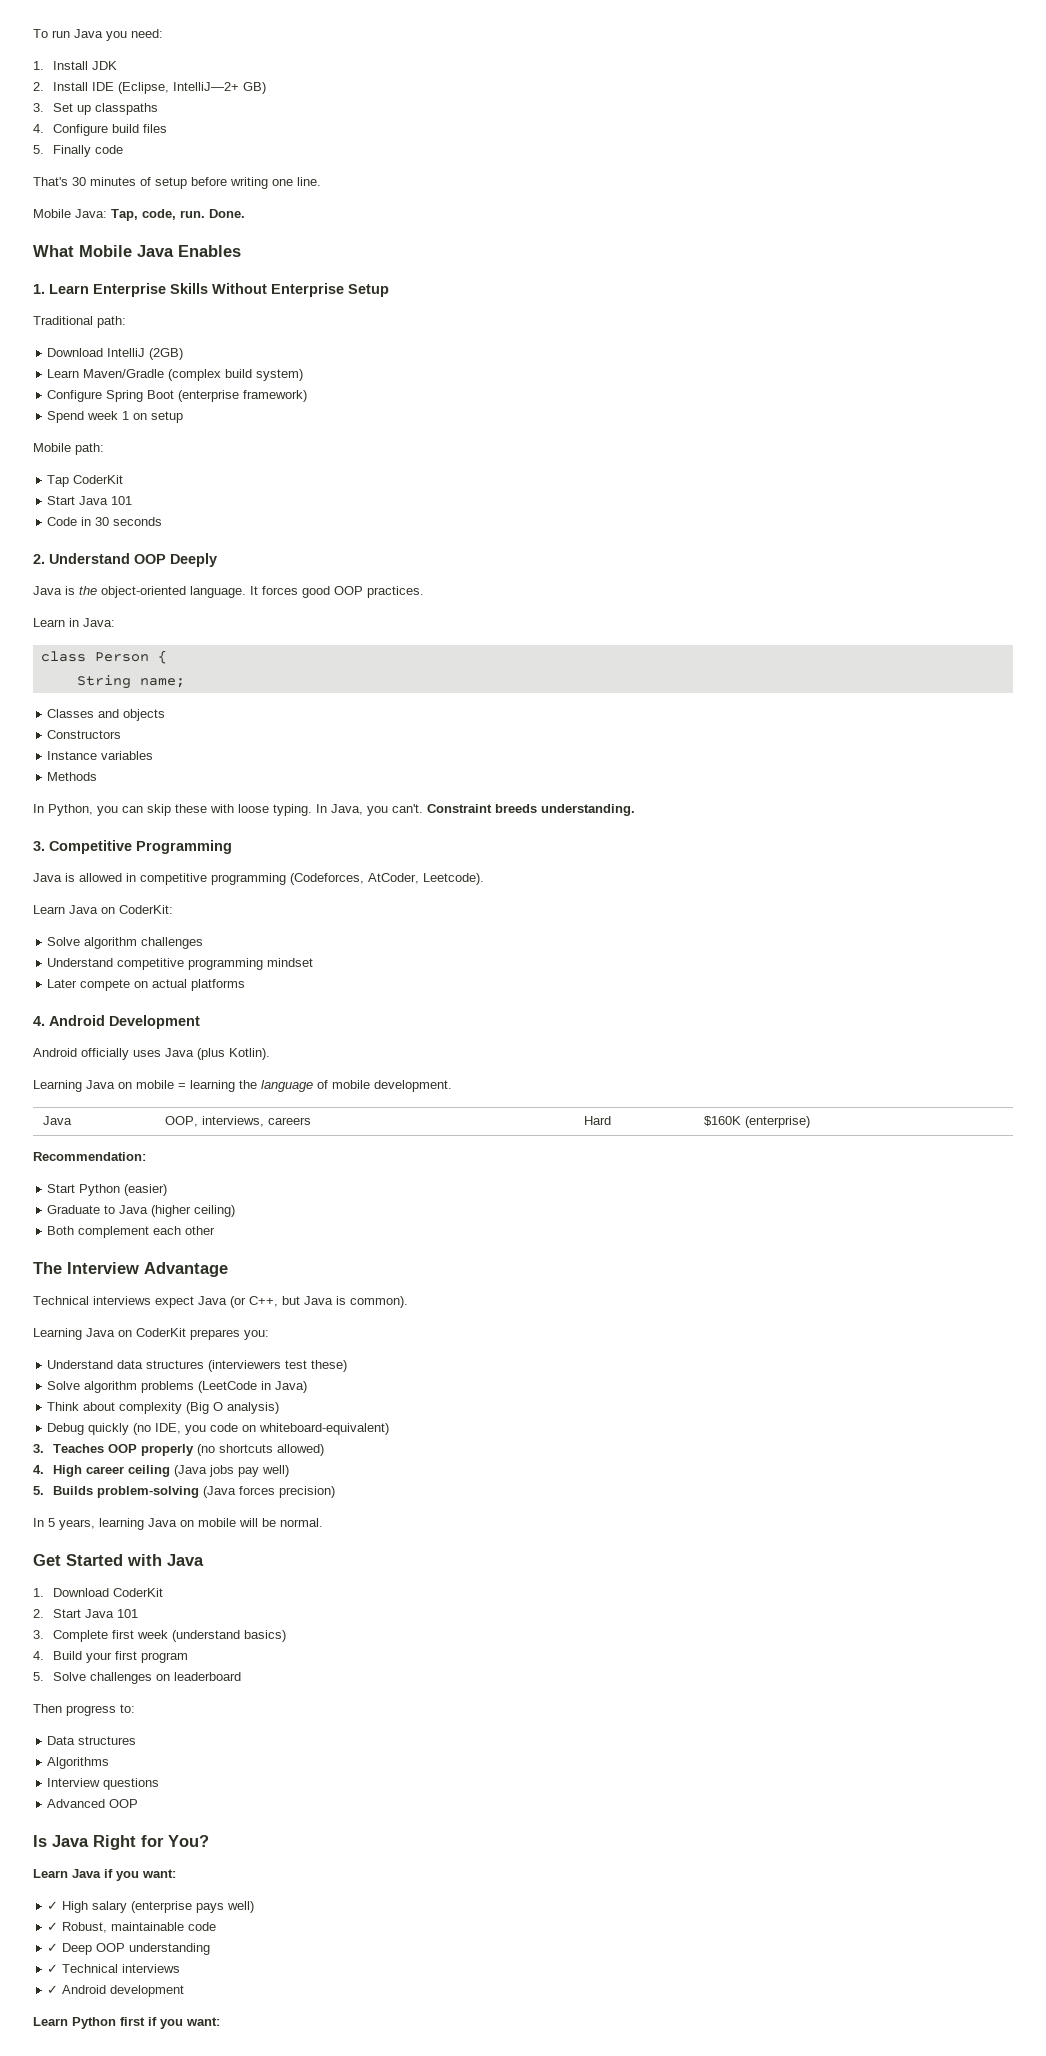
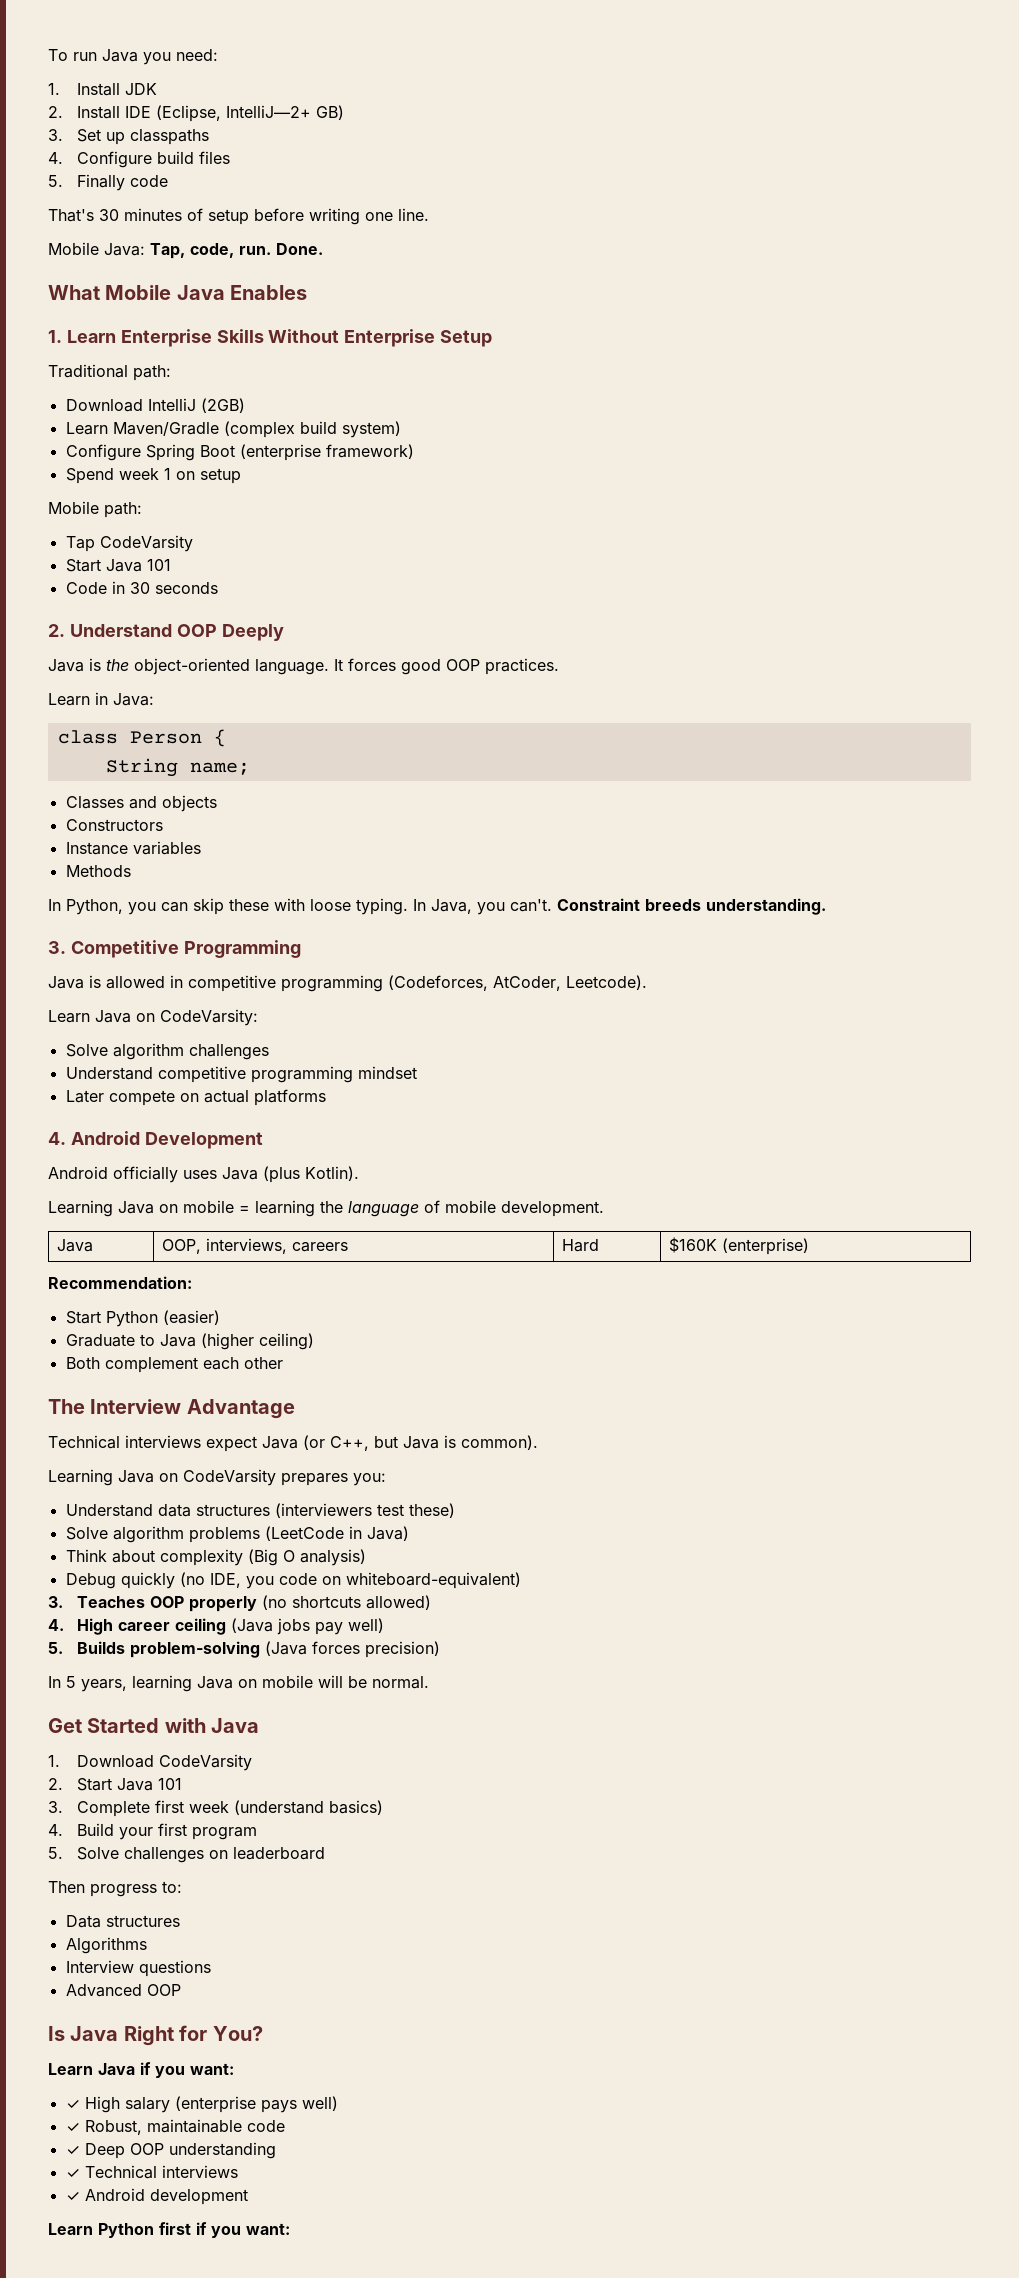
[73,475,124,484] CoderKit -> [99,535,193,552] CodeVarsity
[119,905,173,914] CoderKit: -> [160,1009,258,1026] CodeVarsity:
[136,1328,186,1337] CoderKit -> [183,1469,276,1486] CodeVarsity
[112,1588,163,1597] CoderKit -> [158,1754,252,1771] CodeVarsity

